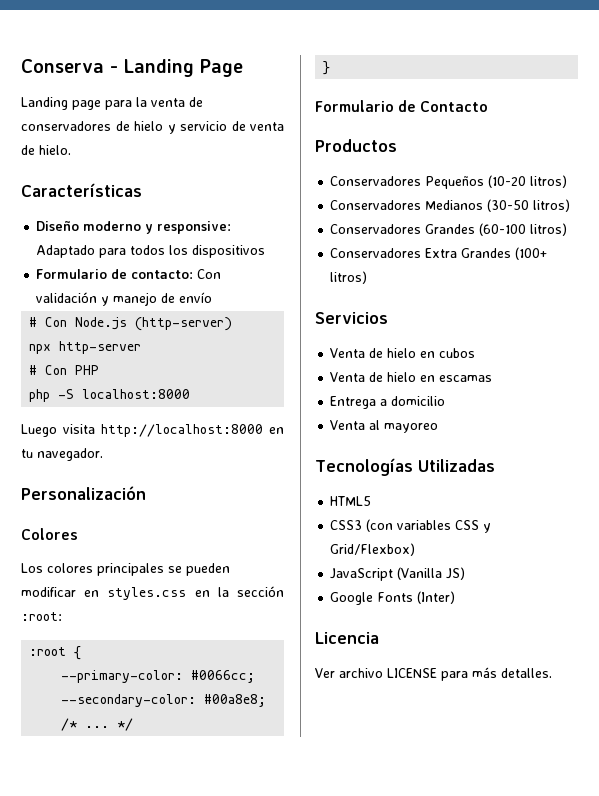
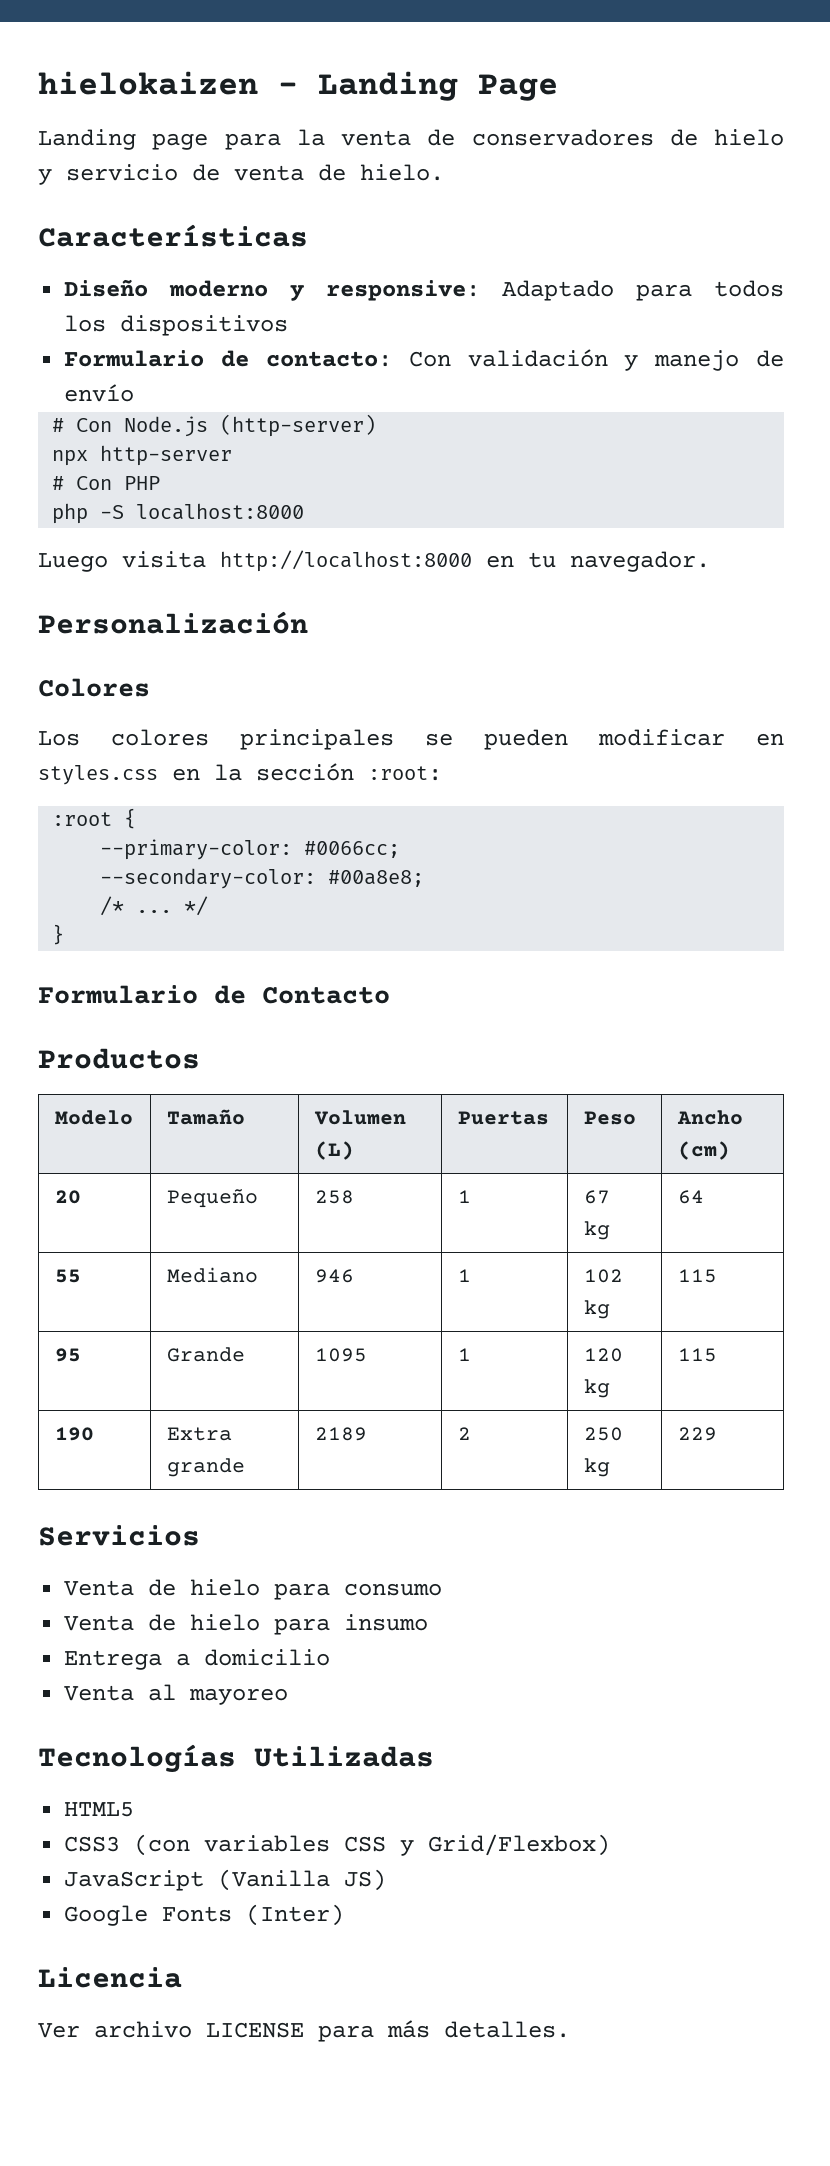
[21,59,104,73] Conserva -> [38,71,258,95] hielokaizen
[330,175,568,189] [330,199,571,212] [330,223,568,236] [330,247,548,260] [330,271,368,284] // Conservadores Pequeños (10-20 litros) // Conservadores Medianos (30-50 litros) // Conservadores Grandes (60-100 litros) // Conservadores Extra Grandes (100+ litros) -> [54,1110,133,1125] [166,1109,245,1125] [313,1110,406,1125] [314,1141,354,1160] [457,1111,549,1125] [583,1111,636,1125] [676,1110,743,1125] [677,1141,730,1160] [54,1190,81,1204] [166,1189,258,1208] [314,1190,354,1204] [457,1190,471,1203] [583,1190,610,1204] [583,1221,610,1240] [677,1190,704,1204] [54,1269,81,1283] [166,1267,258,1283] [314,1269,354,1283] [457,1269,471,1282] [583,1269,623,1283] [583,1300,610,1319] [677,1269,717,1283] [54,1348,81,1362] [166,1347,245,1362] [314,1348,367,1362] [457,1348,471,1361] [583,1348,623,1362] [583,1379,610,1398] [677,1348,717,1362] [54,1427,94,1441] [166,1427,232,1441] [166,1458,245,1477] [314,1427,367,1441] [457,1427,471,1440] [583,1427,623,1441] [583,1458,610,1477] [677,1427,717,1441] // Modelo | Tamaño | Volumen (L) | Puertas | Peso | Ancho (cm) // 20 | Pequeño | 258 | 1 | 67 kg | 64 // 55 | Mediano | 946 | 1 | 102 kg | 115 // 95 | Grande | 1095 | 1 | 120 kg | 115 // 190 | Extra grande | 2189 | 2 | 250 kg | 229
[420,348,476,358] [330,372,493,382] en cubos // Venta de hielo en escamas -> [274,1583,443,1600] [64,1614,429,1635] para consumo // Venta de hielo para insumo

